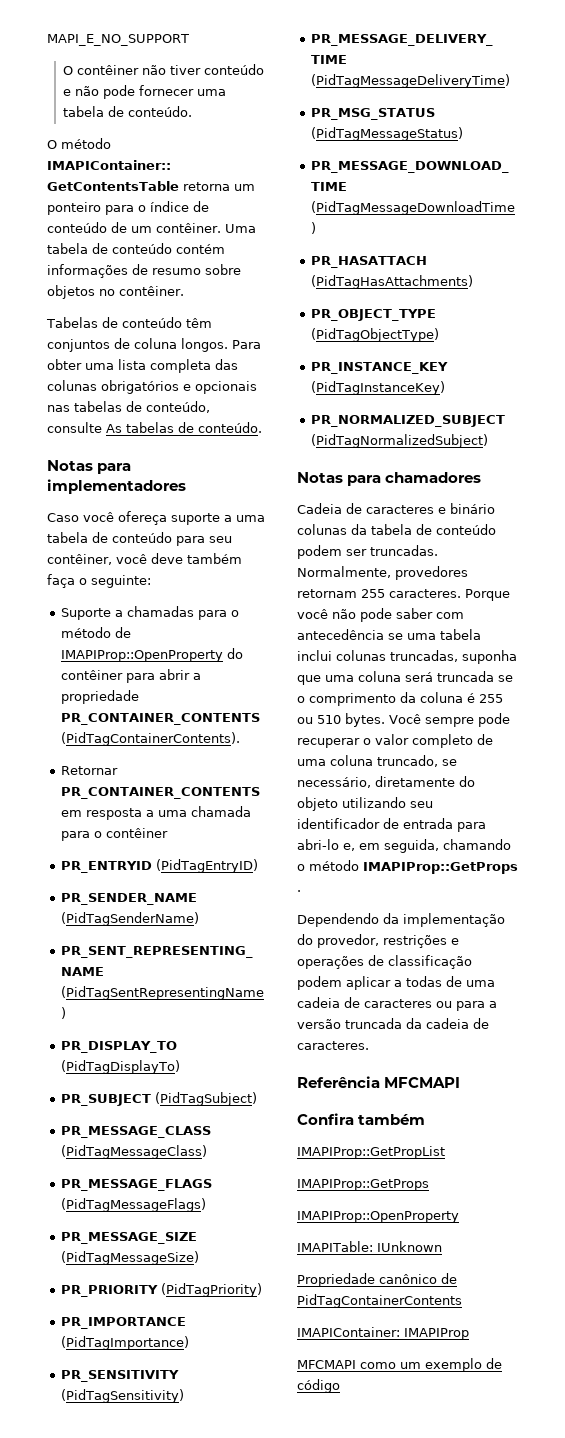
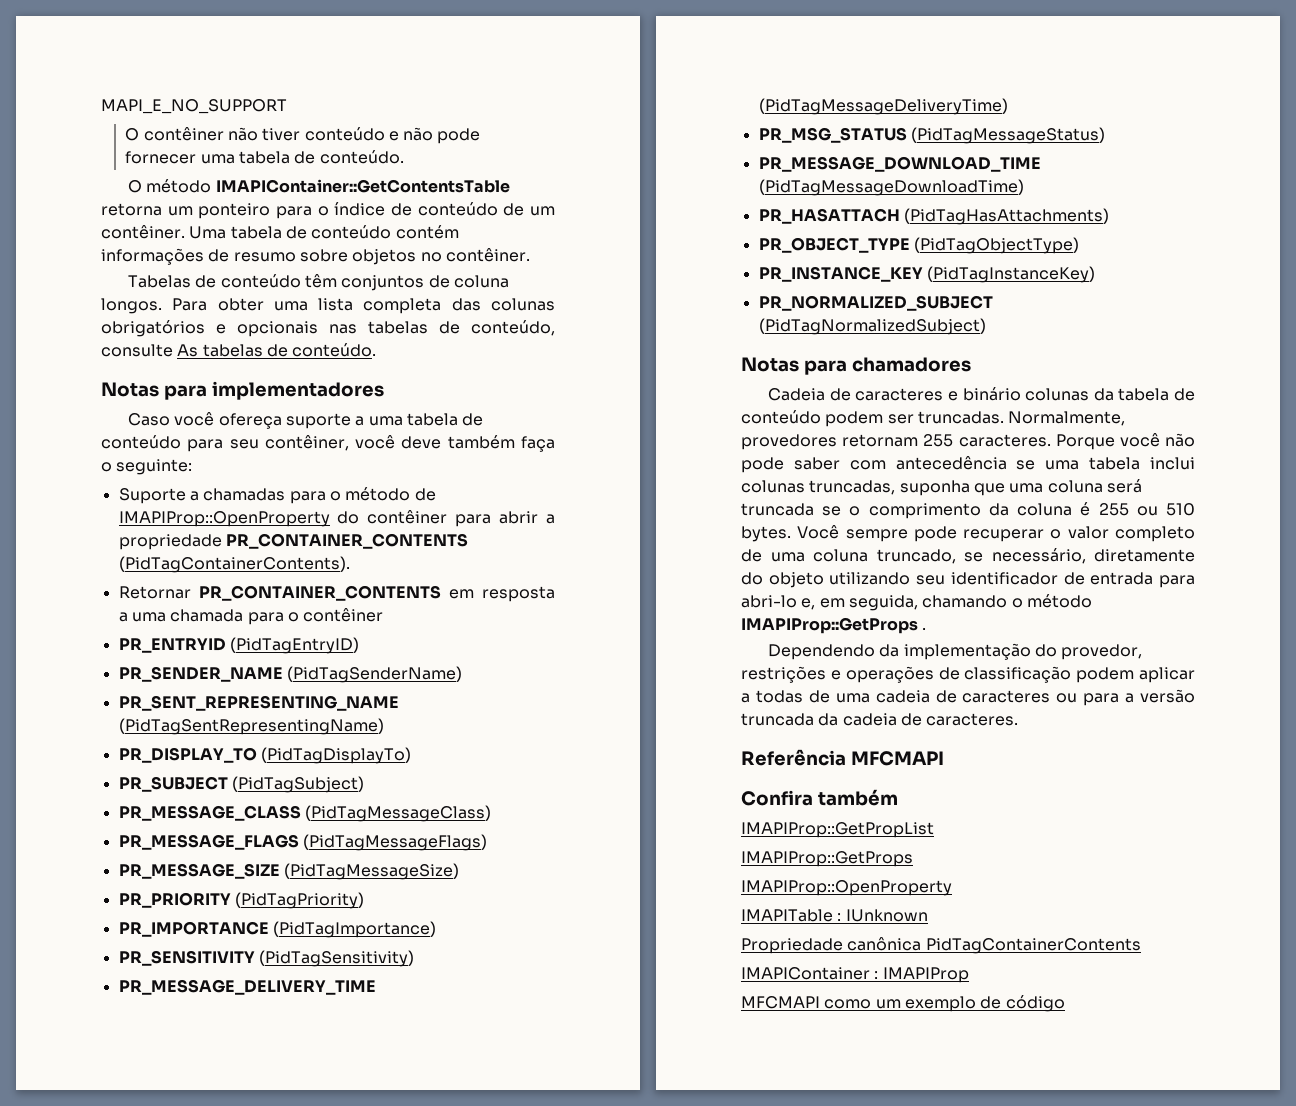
[297,1241,373,1252] IMAPITable: -> [741,909,842,922] IMAPITable :
[379,1273,457,1284] canônico de -> [847,937,922,951] canônica
[297,1327,400,1337] IMAPIContainer: -> [741,967,879,980] IMAPIContainer :

